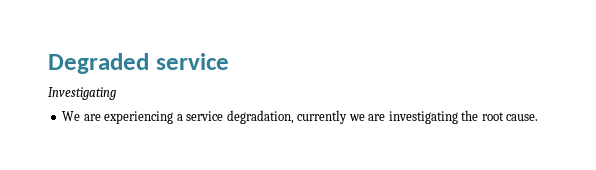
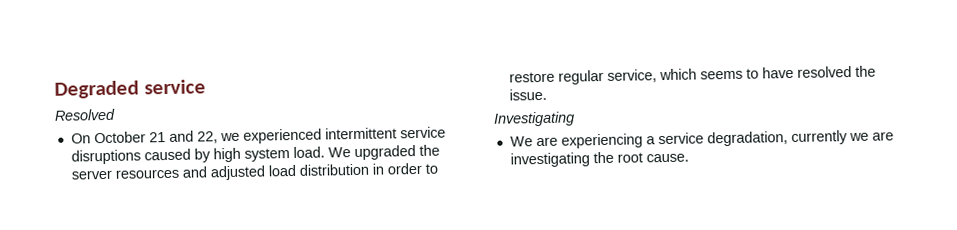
(229, 61) none -> [54,108,116,121] [70,126,446,144] [70,144,440,165] [70,162,438,181] [508,65,876,85] [508,88,547,101] // Resolved // On October 21 and 22, we experienced intermittent service disruptions caused by high system load. We upgraded the server resources and adjusted load distribution in order to restore regular service, which seems to have resolved the issue.

